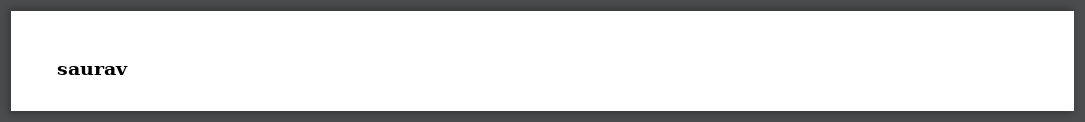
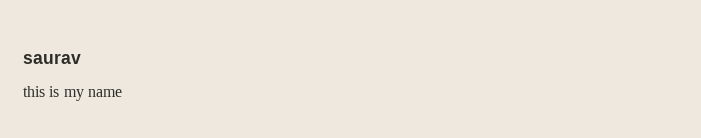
(128, 70) none -> [23,86,122,101] // this is my name

